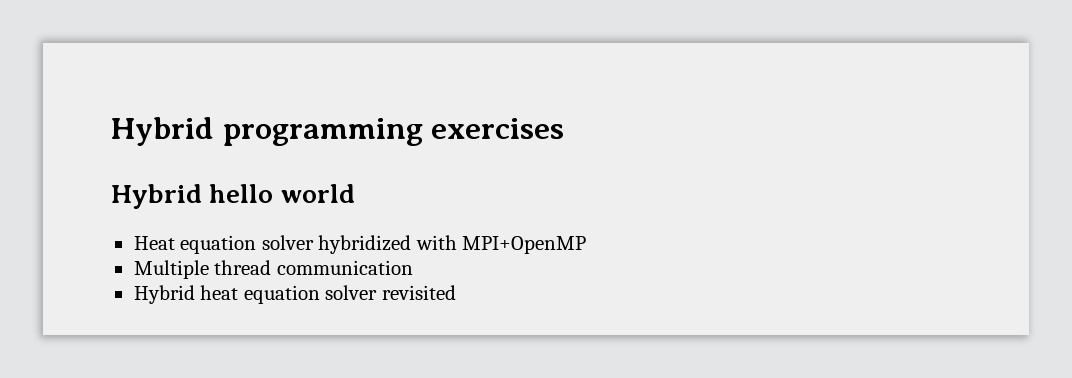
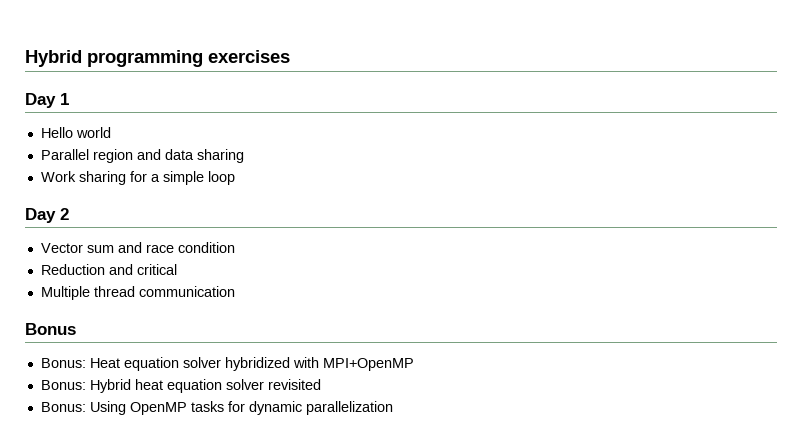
[111,184,355,209] Hybrid hello world // -> [25,93,69,108] [40,127,111,138] [40,149,244,163] [40,171,235,185] [25,208,69,223] [40,242,235,253] [40,264,177,275] [40,286,235,300] [25,323,76,335] [40,358,86,368] Day 1 // Hello world // Parallel region and data sharing // Work sharing for a simple loop // Day 2 // Vector sum and race condition // Reduction and critical // Multiple thread communication // Bonus // Bonus:
[133,260,413,279] Multiple thread communication // -> [40,380,86,390] Bonus:
(456, 292) none -> [40,401,393,415] // Bonus: Using OpenMP tasks for dynamic parallelization

